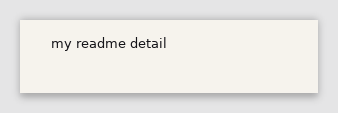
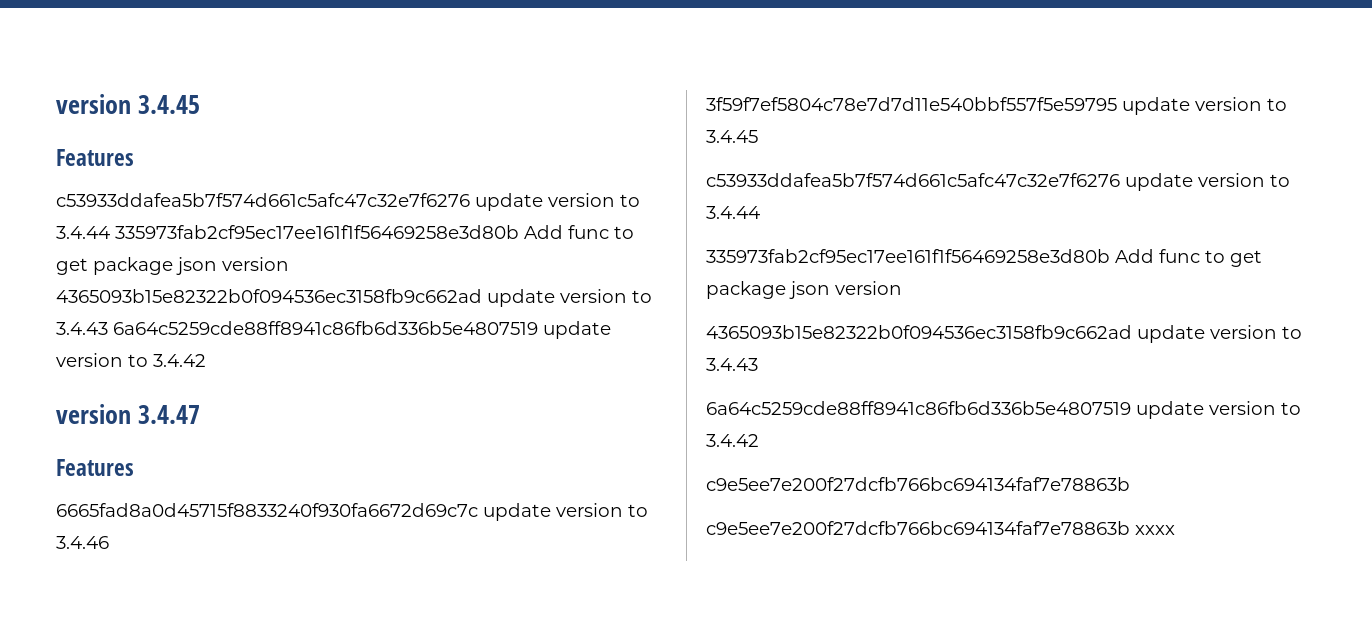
[51,37,167,51] my readme detail -> [56,94,200,114] [56,149,134,166] [56,193,640,211] [56,225,634,239] [56,257,289,275] [56,289,652,307] [56,321,611,339] [56,353,206,367] [56,404,200,424] [56,459,134,476] [56,503,648,521] [56,536,109,549] [706,97,1287,115] [706,130,758,143] [706,173,1290,191] [706,206,760,219] [706,249,1262,267] [706,281,902,299] [706,325,1302,343] [706,358,758,371] [706,401,1301,419] [706,434,759,447] [706,477,1130,491] [706,521,1175,535] version 3.4.45 // Features // c53933ddafea5b7f574d661c5afc47c32e7f6276 update version to 3.4.44 335973fab2cf95ec17ee161f1f56469258e3d80b Add func to get package json version 4365093b15e82322b0f094536ec3158fb9c662ad update version to 3.4.43 6a64c5259cde88ff8941c86fb6d336b5e4807519 update version to 3.4.42 // version 3.4.47 // Features // 6665fad8a0d45715f8833240f930fa6672d69c7c update version to 3.4.46 // 3f59f7ef5804c78e7d7d11e540bbf557f5e59795 update version to 3.4.45 // c53933ddafea5b7f574d661c5afc47c32e7f6276 update version to 3.4.44 // 335973fab2cf95ec17ee161f1f56469258e3d80b Add func to get package json version // 4365093b15e82322b0f094536ec3158fb9c662ad update version to 3.4.43 // 6a64c5259cde88ff8941c86fb6d336b5e4807519 update version to 3.4.42 // c9e5ee7e200f27dcfb766bc694134faf7e78863b // c9e5ee7e200f27dcfb766bc694134faf7e78863b xxxx

